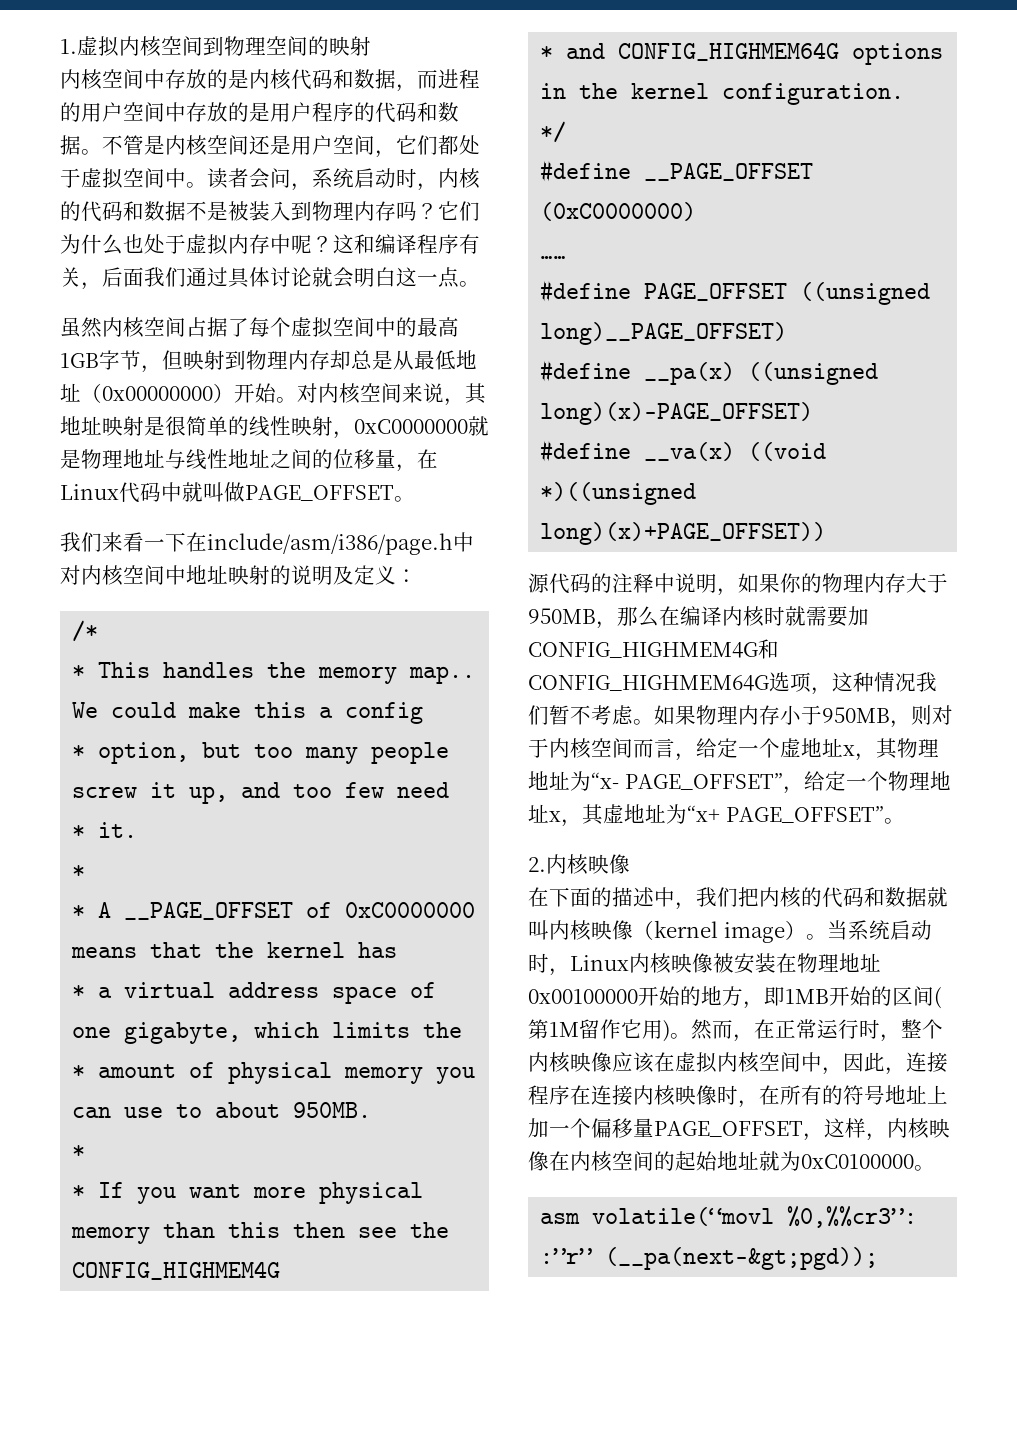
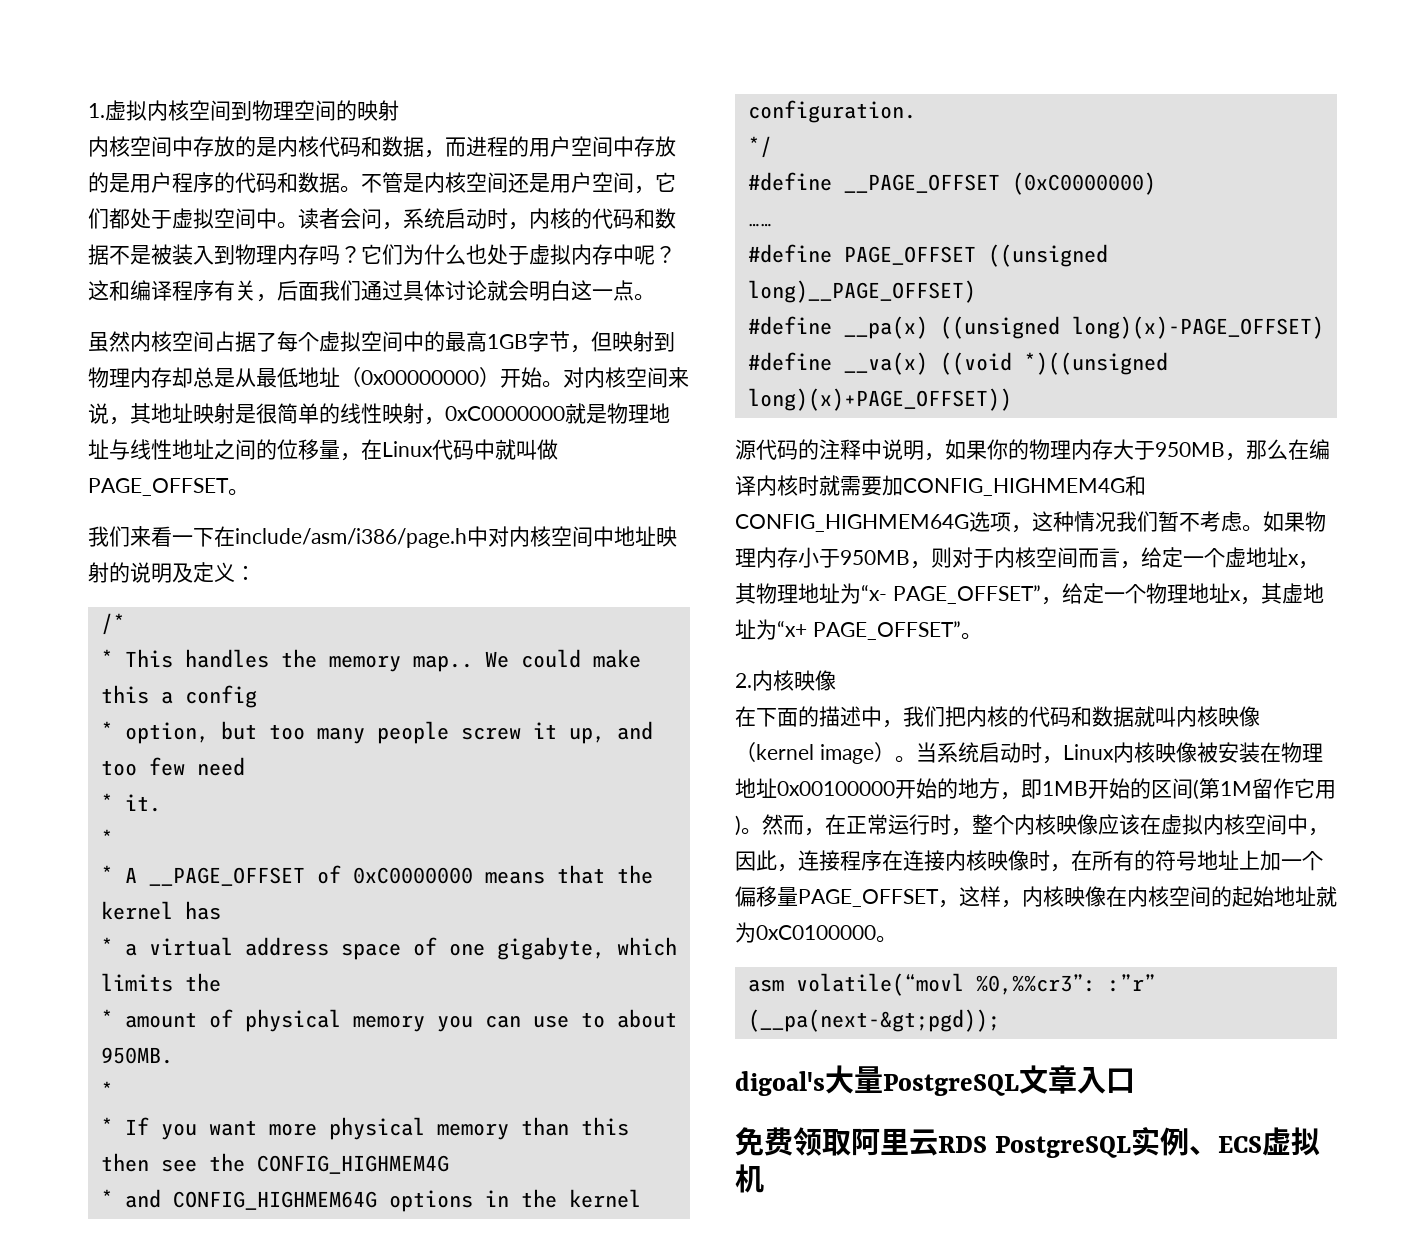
(879, 1258) none -> [735,1065,1135,1096] [735,1127,1320,1158] [735,1164,764,1193] // digoal's大量PostgreSQL文章入口 // 免费领取阿里云RDS PostgreSQL实例、ECS虚拟机

